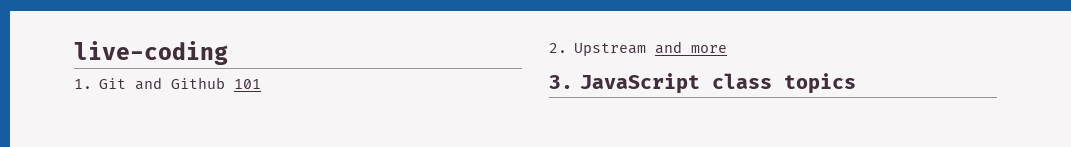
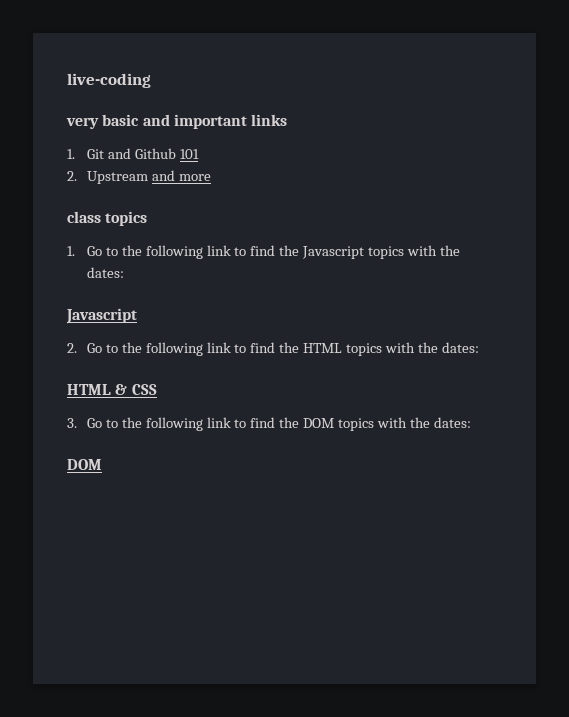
(228, 53) none -> [66,114,288,129] // very basic and important links
[549,73,701,94] 3. JavaScript -> (211, 177) none
(857, 83) none -> [67,245,460,259] [86,267,124,278] [66,308,137,324] [67,342,479,356] [67,384,157,395] [67,417,471,431] [67,459,102,470] // 1. Go to the following link to find the Javascript topics with the dates: // Javascript // 2. Go to the following link to find the HTML topics with the dates: // HTML & CSS // 3. Go to the following link to find the DOM topics with the dates: // DOM

